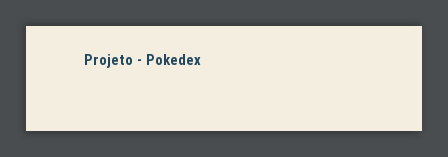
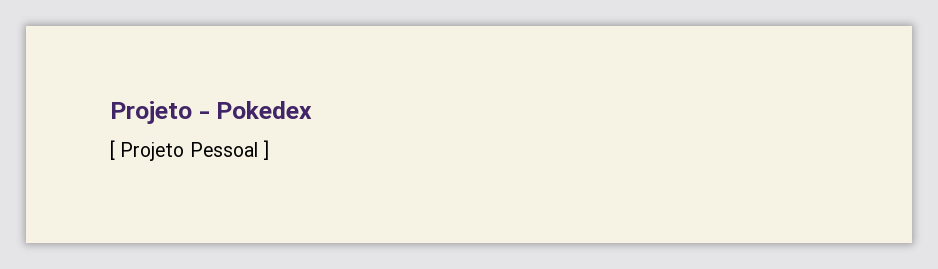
(201, 59) none -> [110,140,269,161] // [ Projeto Pessoal ]

